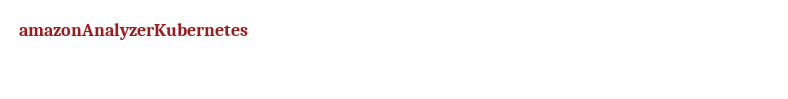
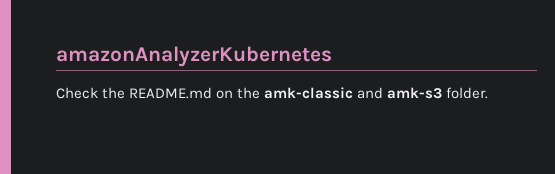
(248, 31) none -> [56,87,489,99] // Check the README.md on the amk-classic and amk-s3 folder.

